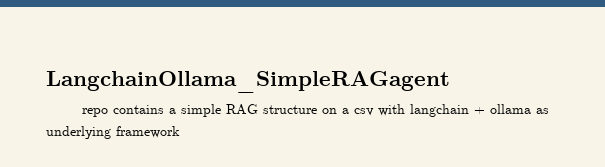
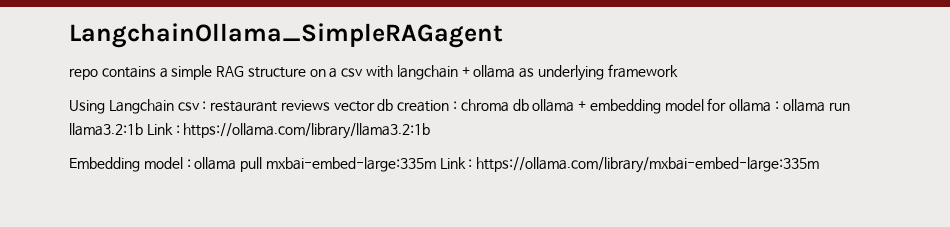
(180, 132) none -> [69,98,850,114] [69,123,431,139] [69,157,820,173] // Using Langchain csv : restaurant reviews vector db creation : chroma db ollama + embedding model for ollama : ollama run llama3.2:1b Link : https://ollama.com/library/llama3.2:1b // Embedding model : ollama pull mxbai-embed-large:335m Link : https://ollama.com/library/mxbai-embed-large:335m

